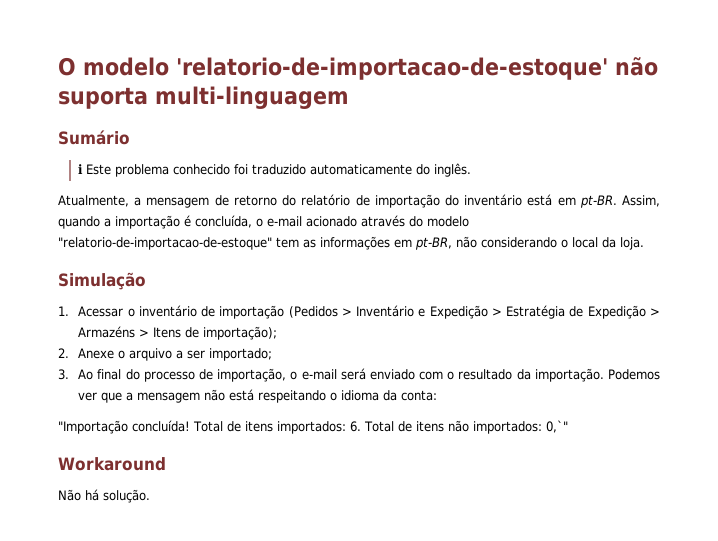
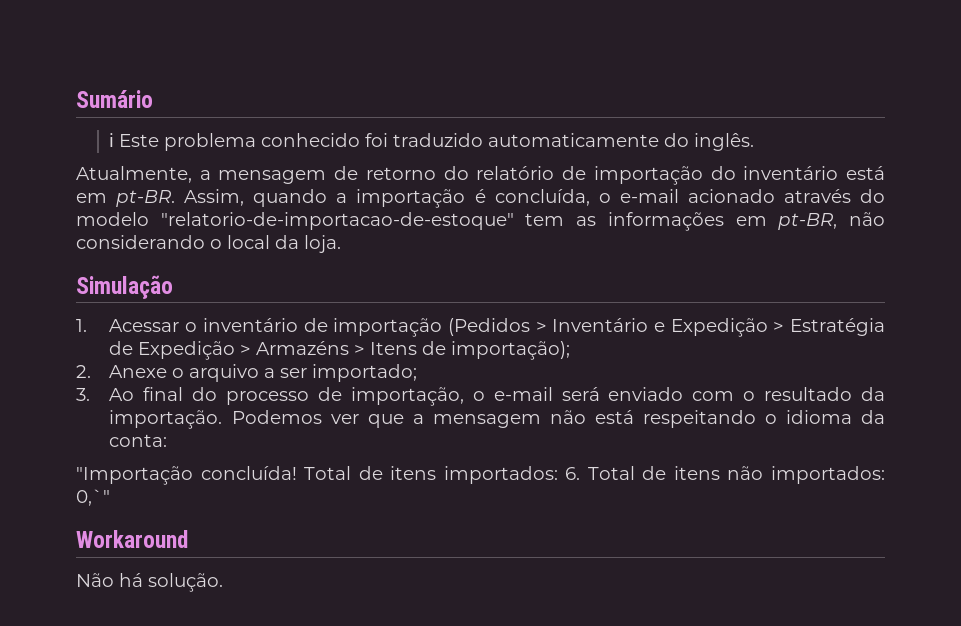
[58,57,658,80] [58,86,349,109] O modelo 'relatorio-de-importacao-de-estoque' não suporta multi-linguagem // -> (76, 99) none

